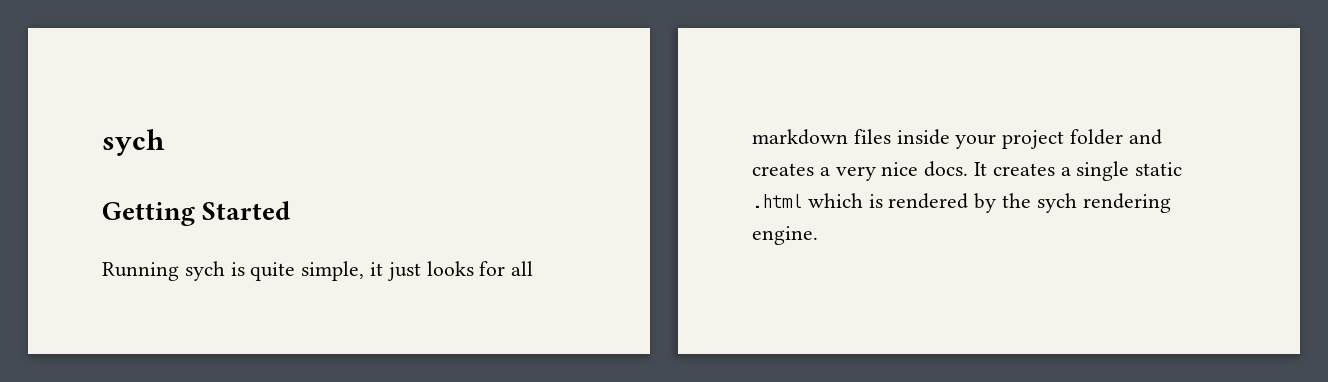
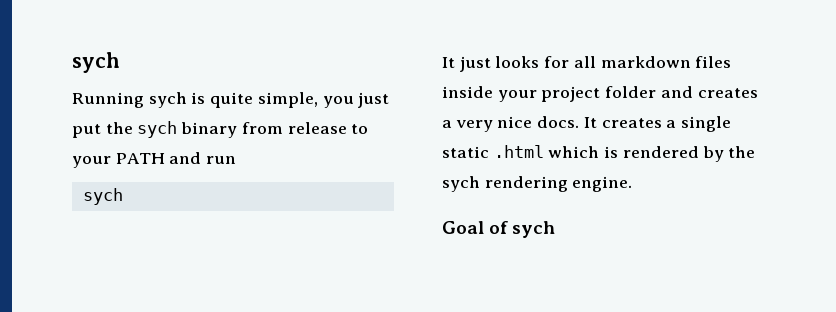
[102,129,165,156] [102,201,291,226] sych // Getting Started -> [72,52,120,73] sych
[370,262,384,276] it -> [322,92,390,108] [72,121,369,138] [72,152,237,168] [82,188,123,205] [442,57,455,68] you just put the sych binary from release to your PATH and run // sych // It
(818, 235) none -> [442,221,556,238] // Goal of sych

